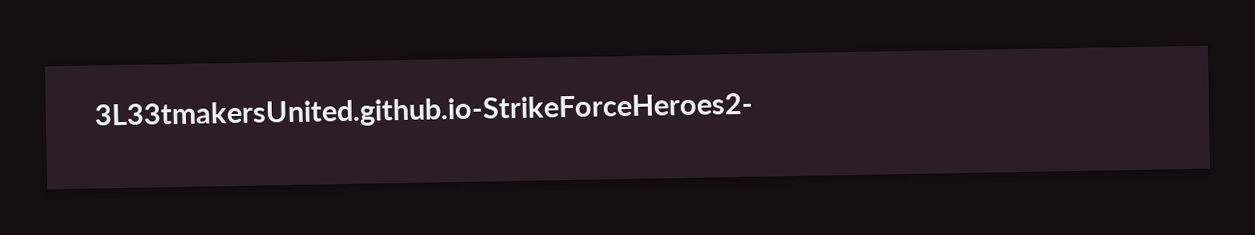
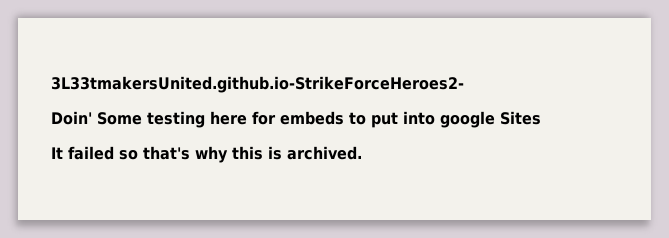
(754, 111) none -> [51,111,541,128] [51,146,362,163] // Doin' Some testing here for embeds to put into google Sites // It failed so that's why this is archived.

